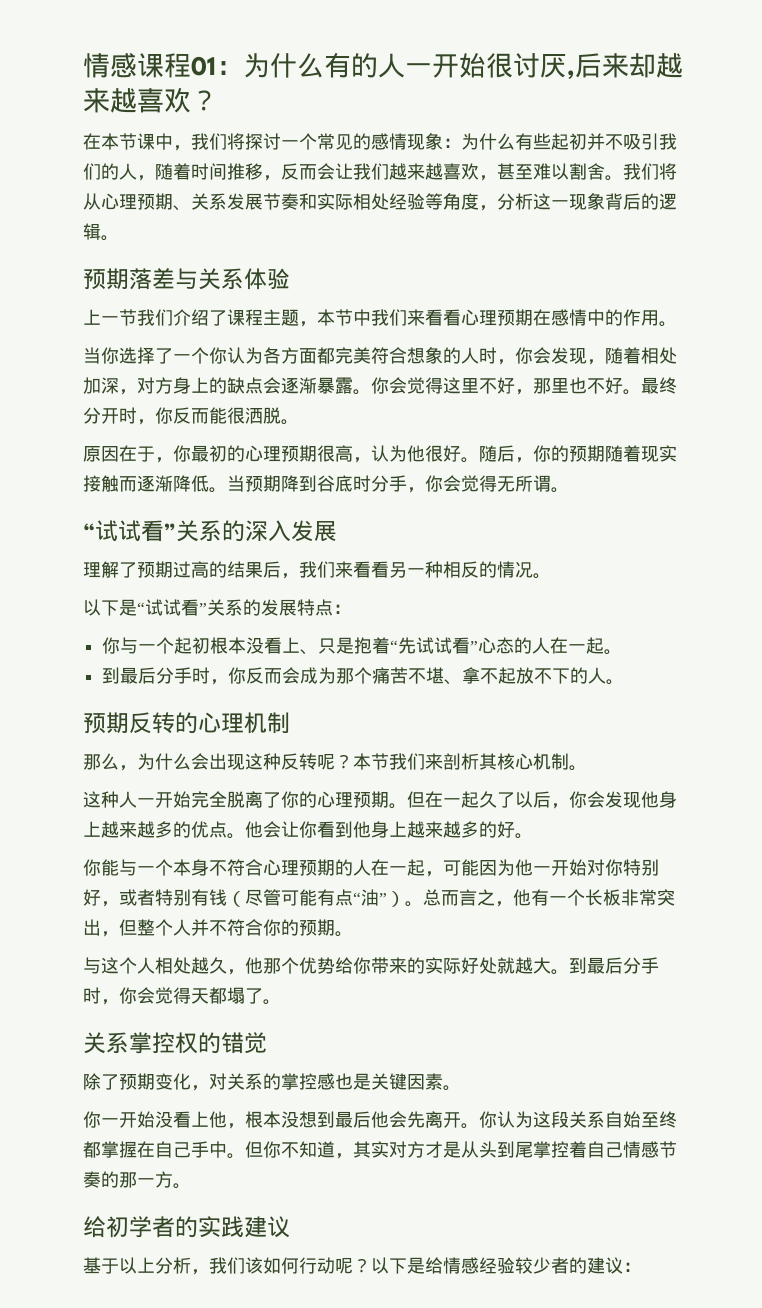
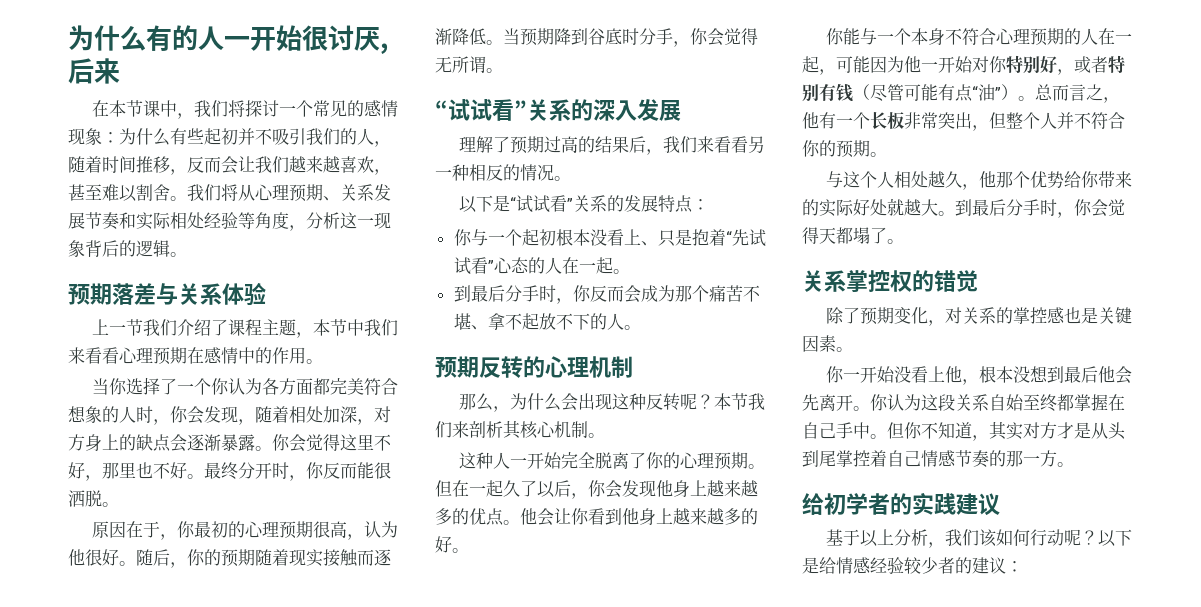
[83,52,243,78] 情感课程01： -> (68, 38) none
[629,53,683,78] [83,87,218,113] 却越来越喜欢？ -> (120, 71) none

